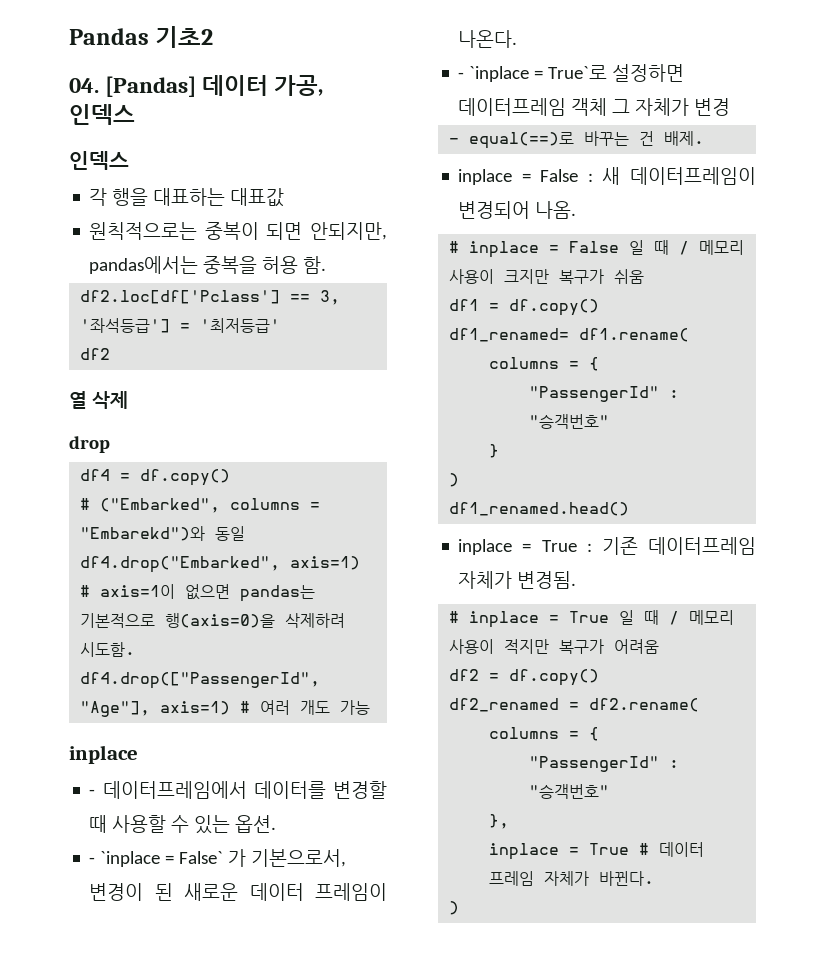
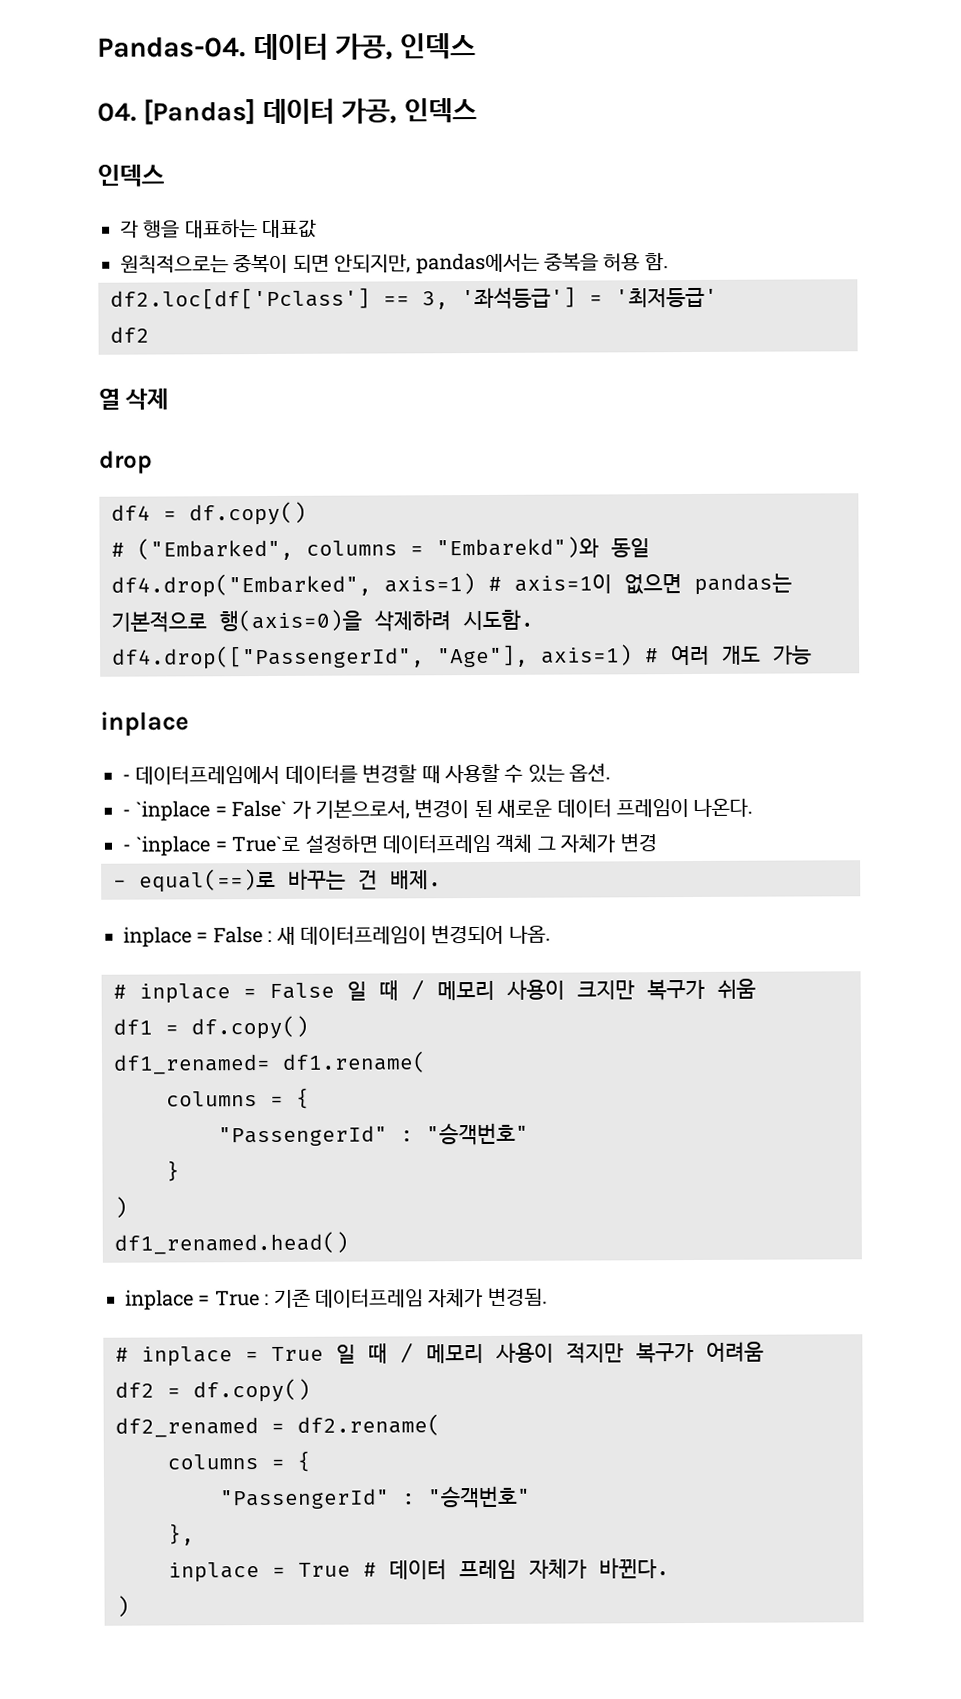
[69,26,214,48] Pandas 기초2 -> [97,33,476,61] Pandas-04. 데이터 가공, 인덱스

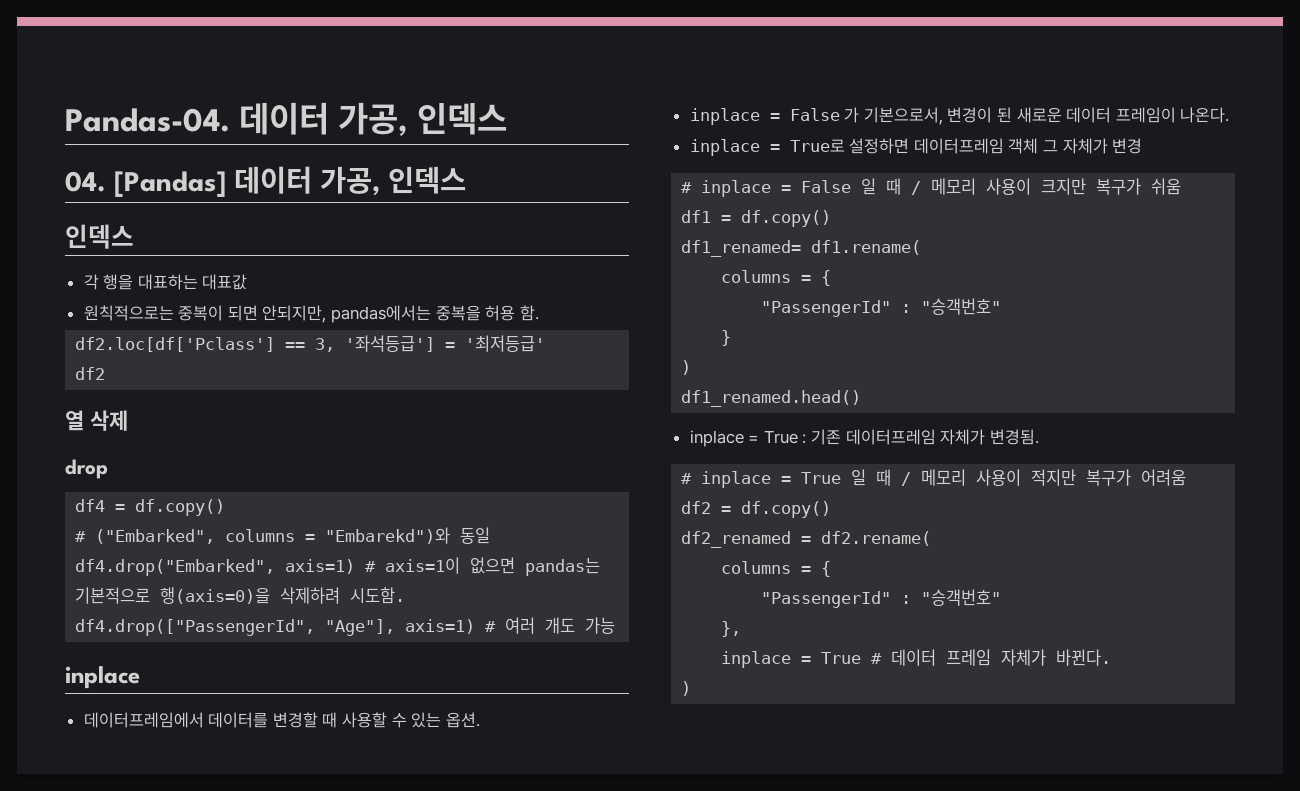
[122,774,131,782] - -> (140, 677) none
[122,799,288,822] - `inplace = False` -> [689,108,840,125] inplace = False
[122,835,302,857] - `inplace = True`로 -> [689,139,845,156] inplace = True로
[113,868,442,893] [123,924,551,948] // - equal(==)로 바꾸는 건 배제. // inplace = False : 새 데이터프레임이 변경되어 나옴. -> (1143, 146) none

